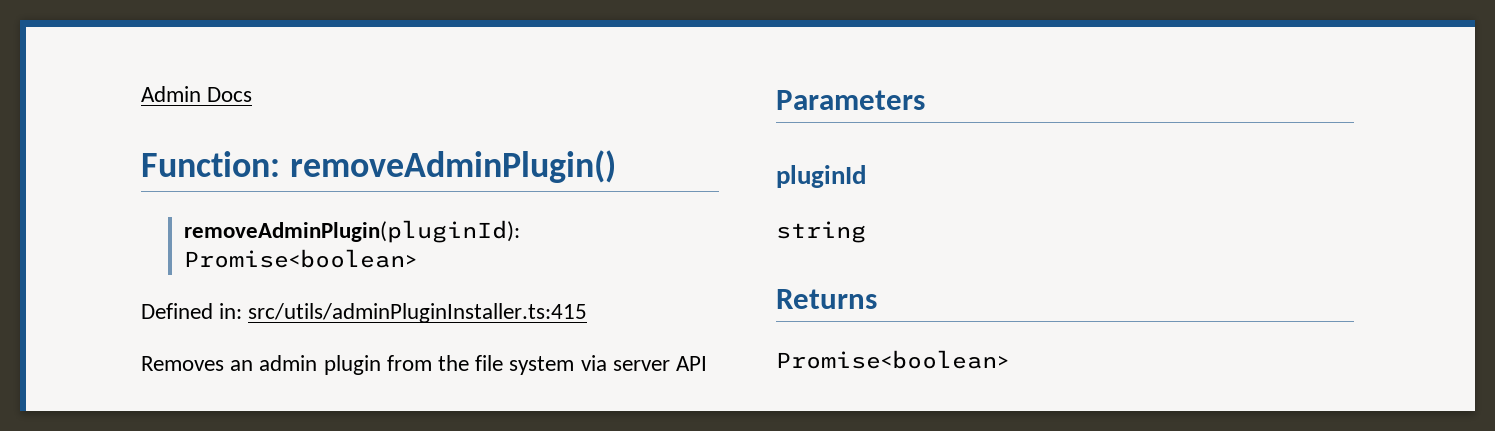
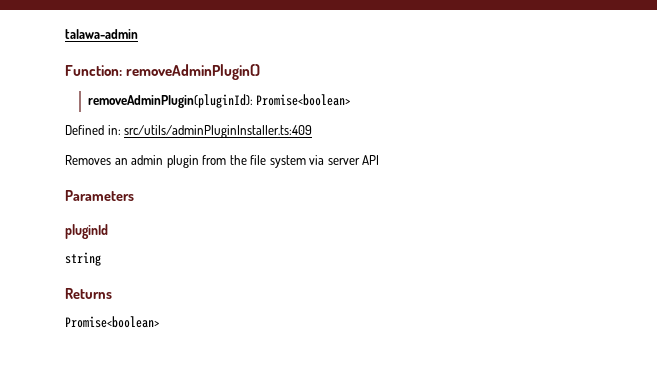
[141,86,253,102] Admin Docs -> [65,29,138,39] talawa-admin
[248,303,588,323] src/utils/adminPluginInstaller.ts:415 -> [124,125,313,138] src/utils/adminPluginInstaller.ts:409

